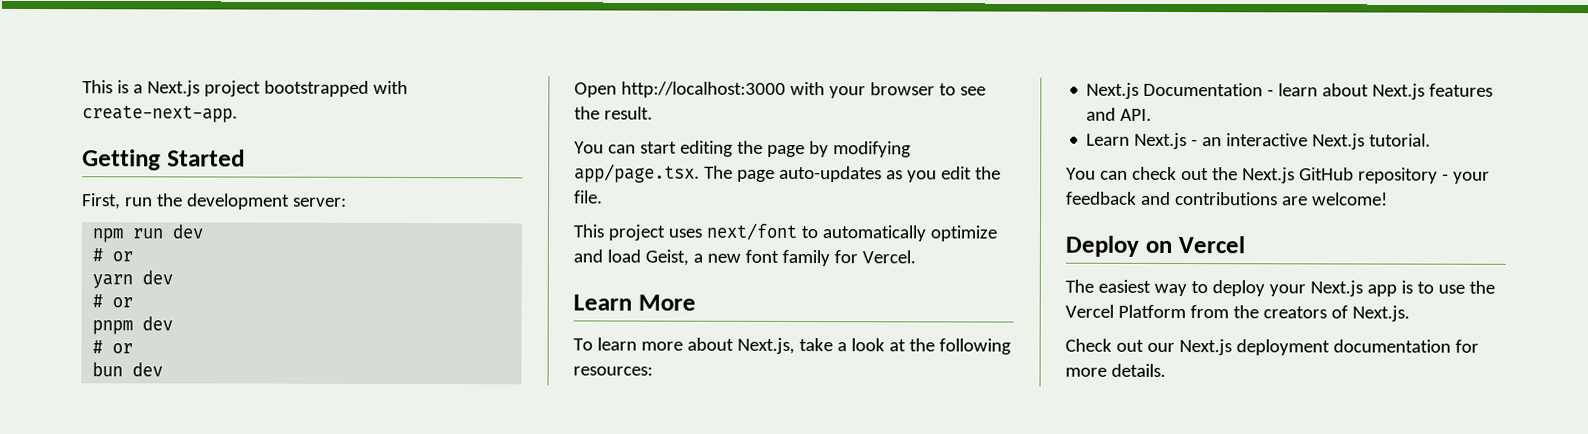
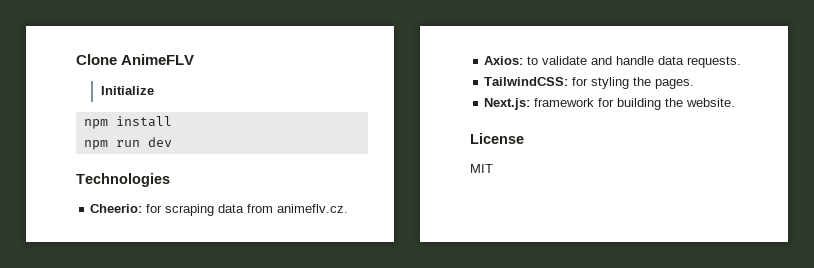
[82,80,408,97] [82,105,238,123] [82,149,245,171] [82,193,347,210] [92,224,204,243] [92,248,134,262] [92,270,174,289] [92,294,134,308] [92,316,174,335] [92,340,134,354] [92,362,164,377] [574,81,986,99] [574,106,653,120] [574,140,911,158] [574,163,1001,183] [574,190,603,204] [573,222,997,242] [573,249,916,267] [573,294,696,311] [573,337,1011,355] [573,366,653,376] [1086,82,1494,100] [1086,107,1153,121] [1086,132,1432,150] [1066,166,1490,184] [1066,191,1388,206] [1065,235,1245,257] [1065,279,1495,297] [1065,304,1410,322] [1065,338,1479,356] [1065,363,1166,377] This is a Next.js project bootstrapped with create-next-app. // Getting Started // First, run the development server: // npm run dev // # or // yarn dev // # or // pnpm dev // # or // bun dev // Open http://localhost:3000 with your browser to see the result. // You can start editing the page by modifying app/page.tsx. The page auto-updates as you edit the file. // This project uses next/font to automatically optimize and load Geist, a new font family for Vercel. // Learn More // To learn more about Next.js, take a look at the following resources: // Next.js Documentation - learn about Next.js features and API. // Learn Next.js - an interactive Next.js tutorial. // You can check out the Next.js GitHub repository - your feedback and contributions are welcome! // Deploy on Vercel // The easiest way to deploy your Next.js app is to use the Vercel Platform from the creators of Next.js. // Check out our Next.js deployment documentation for more details. -> [76,54,195,65] [100,86,154,95] [83,116,172,129] [83,137,172,150] [76,173,170,187] [90,204,349,216] [484,56,742,68] [484,77,695,89] [484,98,736,110] [470,133,524,144] [470,164,493,173] Clone AnimeFLV // Initialize // npm install // npm run dev // Technologies // Cheerio: for scraping data from animeflv.cz. // Axios: to validate and handle data requests. // TailwindCSS: for styling the pages. // Next.js: framework for building the website. // License // MIT

